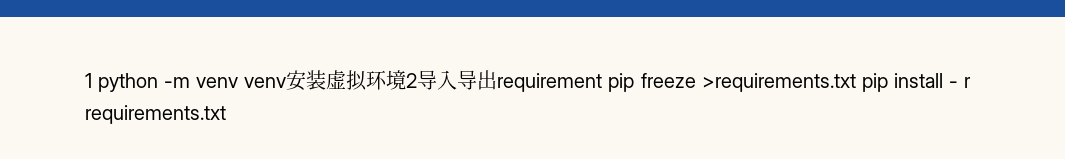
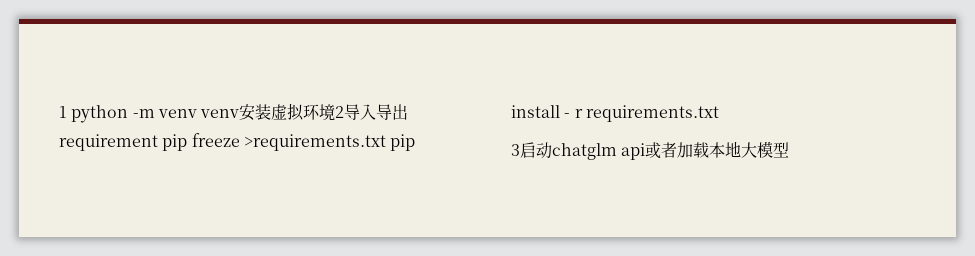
(226, 114) none -> [511,141,790,160] // 3启动chatglm api或者加载本地大模型

